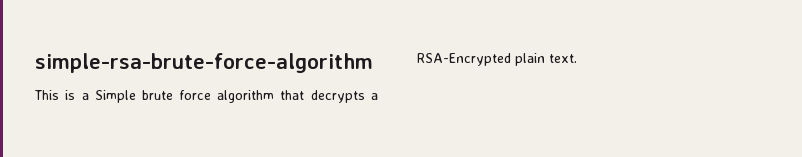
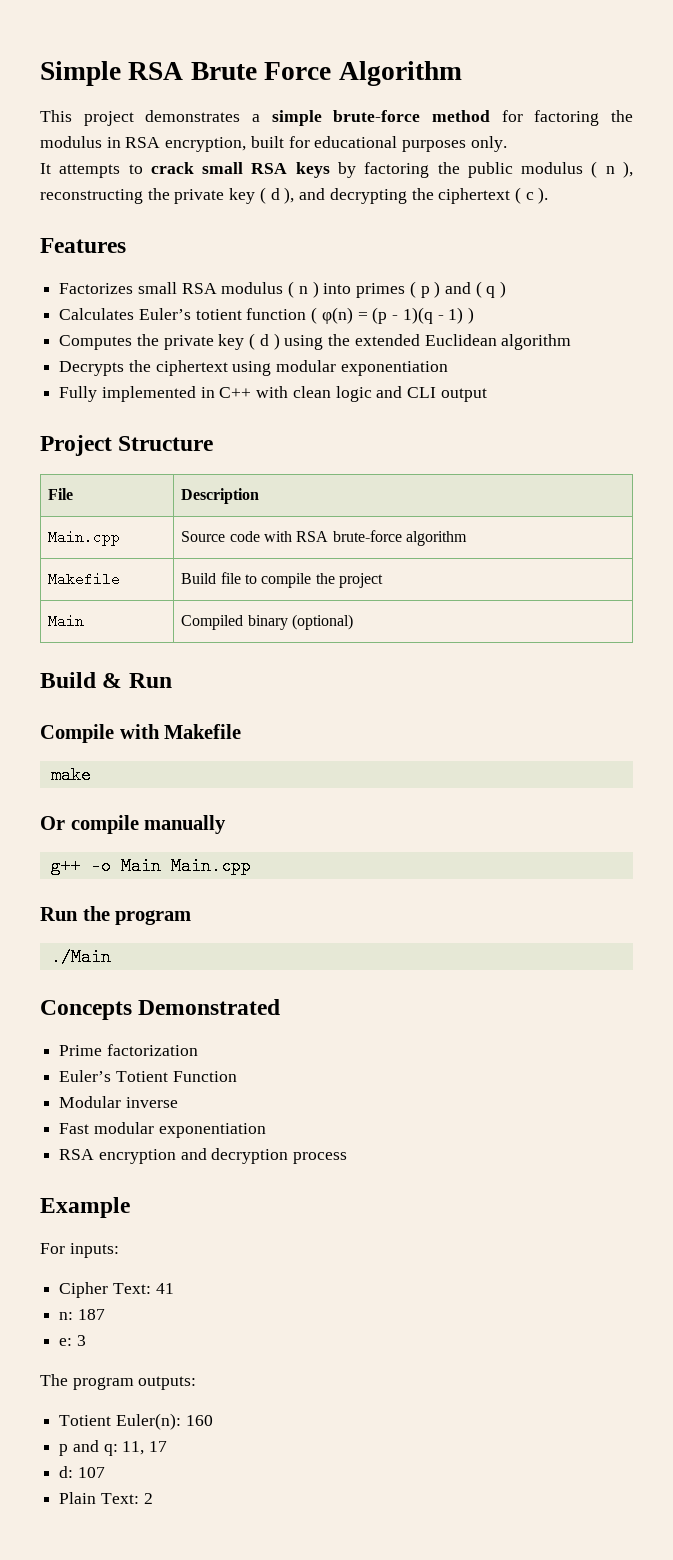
[35,53,373,73] [34,90,378,103] [417,53,577,66] simple-rsa-brute-force-algorithm // This is a Simple brute force algorithm that decrypts a RSA-Encrypted plain text. -> [40,61,462,86] [40,110,633,126] [40,136,507,152] [40,161,634,178] [40,187,549,204] [40,238,126,253] [59,281,507,298] [59,307,474,324] [59,333,572,350] [59,360,448,376] [59,386,487,402] [40,435,214,456] [48,488,74,500] [181,488,260,504] [48,530,121,546] [181,530,467,546] [48,572,121,586] [181,572,383,588] [48,614,85,628] [181,614,353,630] [40,672,172,688] [40,724,242,743] [50,766,91,784] [40,815,227,834] [50,857,251,875] [40,906,192,925] [50,948,111,966] [40,999,281,1020] [59,1044,198,1056] [59,1070,237,1082] [59,1096,178,1108] [59,1122,266,1138] [59,1148,348,1164] [40,1197,130,1218] [40,1243,119,1258] [59,1282,174,1298] [59,1309,105,1320] [59,1335,86,1346] [40,1374,197,1390] [59,1413,213,1430] [59,1440,168,1456] [59,1466,105,1478] [59,1492,153,1504] Simple RSA Brute Force Algorithm // This project demonstrates a simple brute-force method for factoring the modulus in RSA encryption, built for educational purposes only. // It attempts to crack small RSA keys by factoring the public modulus ( n ), reconstructing the private key ( d ), and decrypting the ciphertext ( c ). // Features // Factorizes small RSA modulus ( n ) into primes ( p ) and ( q ) // Calculates Euler’s totient function ( φ(n) = (p - 1)(q - 1) ) // Computes the private key ( d ) using the extended Euclidean algorithm // Decrypts the ciphertext using modular exponentiation // Fully implemented in C++ with clean logic and CLI output // Project Structure // File | Description // Main.cpp | Source code with RSA brute-force algorithm // Makefile | Build file to compile the project // Main | Compiled binary (optional) // Build & Run // Compile with Makefile // make // Or compile manually // g++ -o Main Main.cpp // Run the program // ./Main // Concepts Demonstrated // Prime factorization // Euler’s Totient Function // Modular inverse // Fast modular exponentiation // RSA encryption and decryption process // Example // For inputs: // Cipher Text: 41 // n: 187 // e: 3 // The program outputs: // Totient Euler(n): 160 // p and q: 11, 17 // d: 107 // Plain Text: 2

